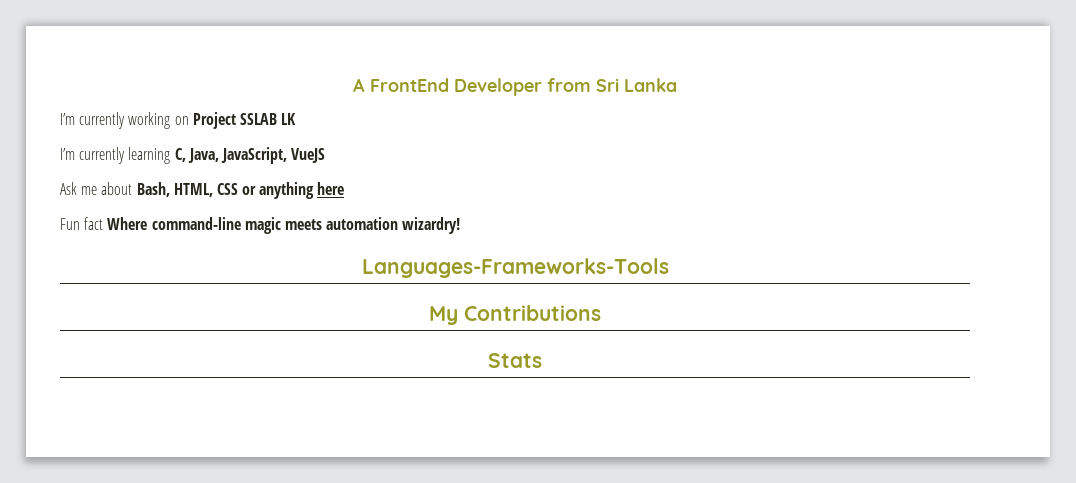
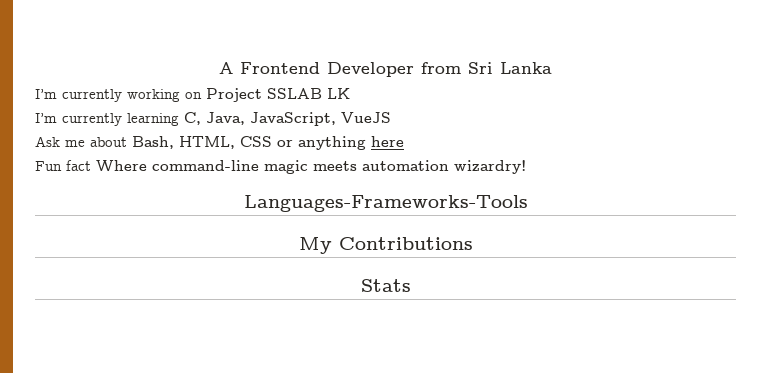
[370,78,449,92] FrontEnd -> [240,62,320,74] Frontend

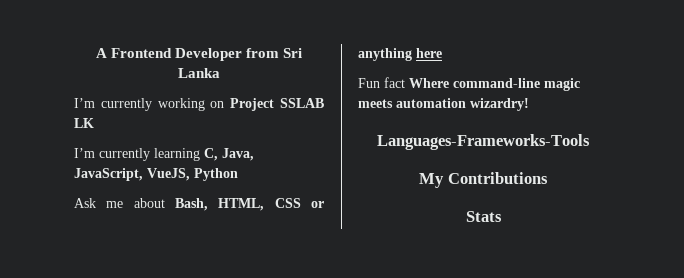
[341,112,391,123] VueJS -> [147,168,238,181] VueJS, Python

